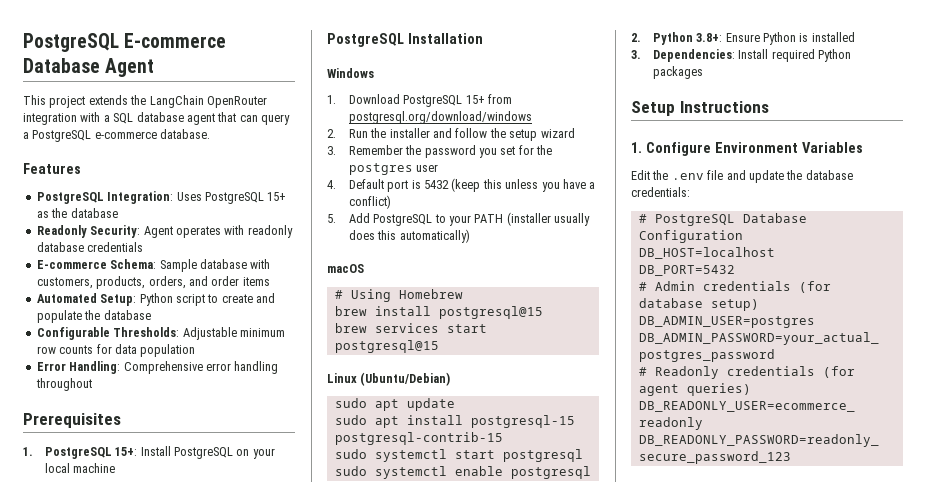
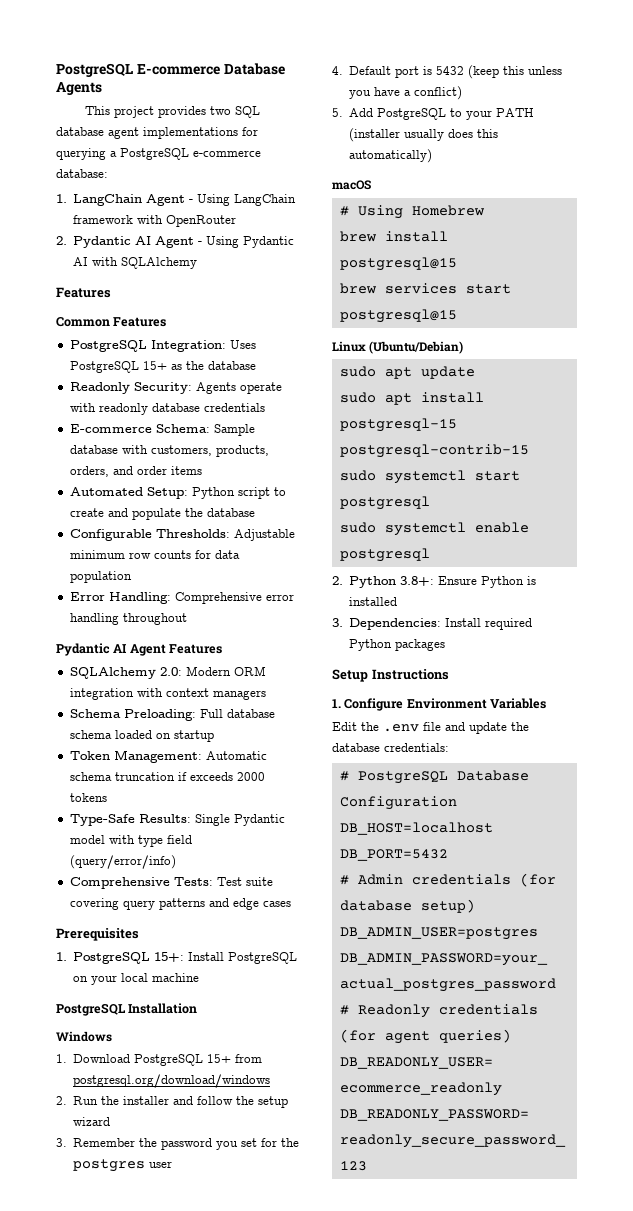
[105,58,155,77] Agent -> [56,82,102,95] Agents
[88,95,267,108] [23,112,290,125] [23,129,211,142] extends the LangChain OpenRouter integration with a SQL database agent that can query a PostgreSQL e-commerce database. // -> [157,106,260,118] [56,127,258,139] [56,148,261,160] [56,169,108,178] [56,194,297,206] [73,215,237,227] [56,236,295,248] [73,257,198,269] [56,287,111,298] [56,317,110,327] provides two SQL database agent implementations for querying a PostgreSQL e-commerce database: // 1. LangChain Agent - Using LangChain framework with OpenRouter // 2. Pydantic AI Agent - Using Pydantic AI with SQLAlchemy // Features // Common
[143,226,221,238] Agent operates -> [195,382,282,394] Agents operate
(92, 384) none -> [56,643,223,656] [69,666,266,679] [69,688,266,700] [69,709,275,721] [69,730,214,742] [69,750,267,763] [69,772,265,781] [69,793,107,802] [69,814,285,826] [69,835,192,847] [69,855,176,869] [69,877,273,889] [69,898,291,910] // Pydantic AI Agent Features // SQLAlchemy 2.0: Modern ORM integration with context managers // Schema Preloading: Full database schema loaded on startup // Token Management: Automatic schema truncation if exceeds 2000 tokens // Type-Safe Results: Single Pydantic model with type field (query/error/info) // Comprehensive Tests: Test suite covering query patterns and edge cases

